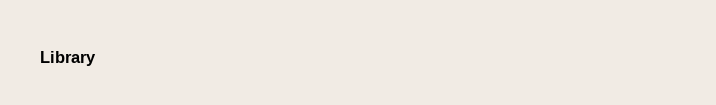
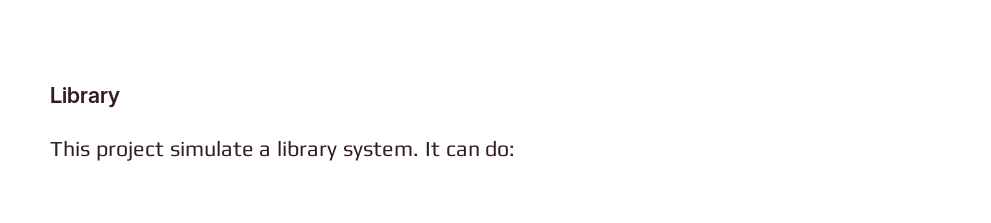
(96, 58) none -> [50,140,516,161] // This project simulate a library system. It can do:

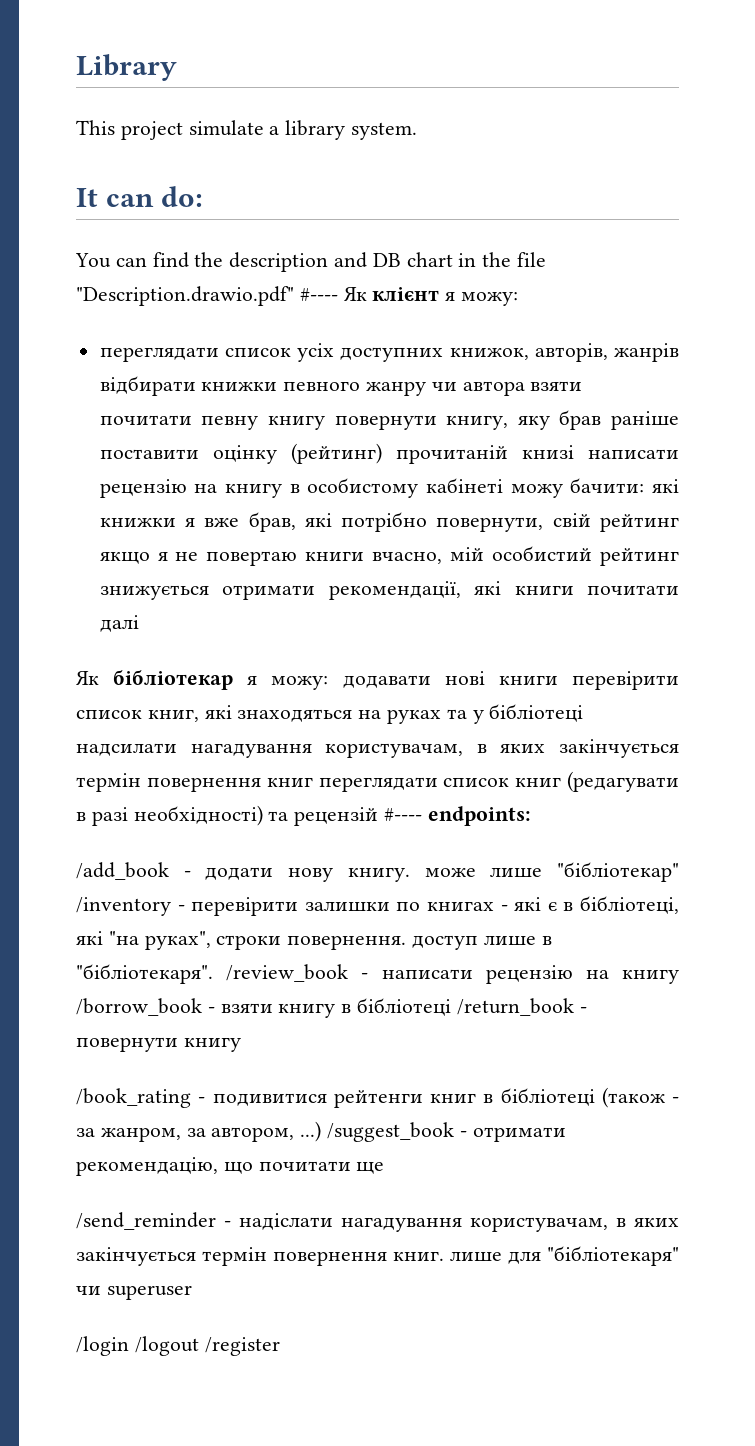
(420, 151) none -> (418, 131) //
(516, 148) none -> [75,252,547,272] [76,286,519,306] [99,343,680,362] [99,376,583,396] [99,410,679,430] [99,443,680,464] [99,478,679,498] [99,512,679,532] [99,546,679,566] [99,581,680,600] [99,615,139,632] [76,670,679,690] [76,704,584,724] [76,739,680,758] [76,771,679,792] [76,805,531,826] [76,862,679,882] [76,896,679,916] [76,931,552,950] [76,964,679,984] [76,998,587,1018] [76,1037,241,1052] [76,1087,679,1108] [76,1121,566,1142] [76,1157,385,1176] [76,1212,679,1232] [76,1246,679,1266] [76,1285,192,1300] [76,1336,280,1356] // You can find the description and DB chart in the file "Description.drawio.pdf" #---- Як клієнт я можу: // переглядати список усіх доступних книжок, авторів, жанрів відбирати книжки певного жанру чи автора взяти почитати певну книгу повернути книгу, яку брав раніше поставити оцінку (рейтинг) прочитаній книзі написати рецензію на книгу в особистому кабінеті можу бачити: які книжки я вже брав, які потрібно повернути, свій рейтинг якщо я не повертаю книги вчасно, мій особистий рейтинг знижується отримати рекомендації, які книги почитати далі // Як бібліотекар я можу: додавати нові книги перевірити список книг, які знаходяться на руках та у бібліотеці надсилати нагадування користувачам, в яких закінчується термін повернення книг переглядати список книг (редагувати в разі необхідності) та рецензій #---- endpoints: // /add_book - додати нову книгу. може лише "бібліотекар" /inventory - перевірити залишки по книгах - які є в бібліотеці, які "на руках", строки повернення. доступ лише в "бібліотекаря". /review_book - написати рецензію на книгу /borrow_book - взяти книгу в бібліотеці /return_book - повернути книгу // /book_rating - подивитися рейтенги книг в бібліотеці (також - за жанром, за автором, ...) /suggest_book - отримати рекомендацію, що почитати ще // /send_reminder - надіслати нагадування користувачам, в яких закінчується термін повернення книг. лише для "бібліотекаря" чи superuser // /login /logout /register

